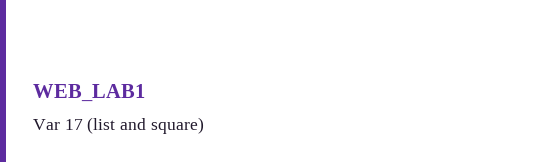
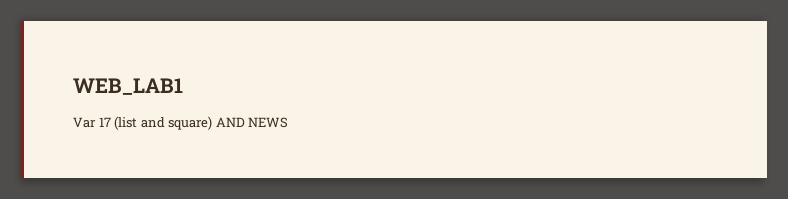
(204, 125) none -> [215,117,289,128] AND NEWS

